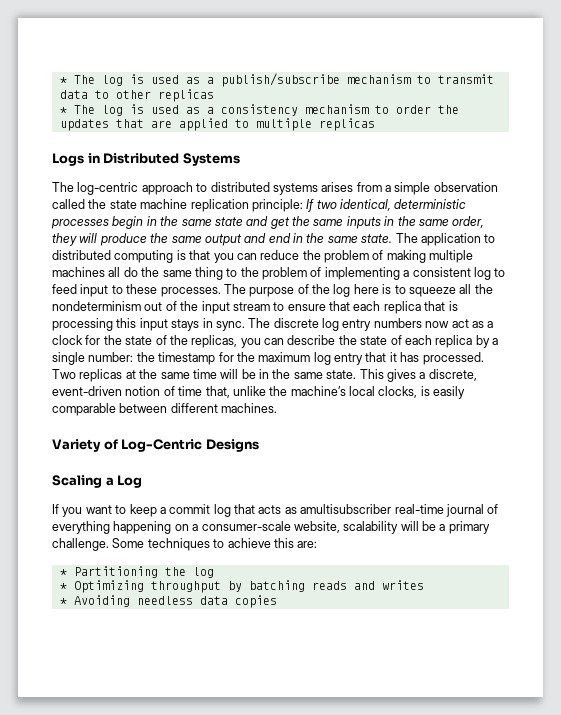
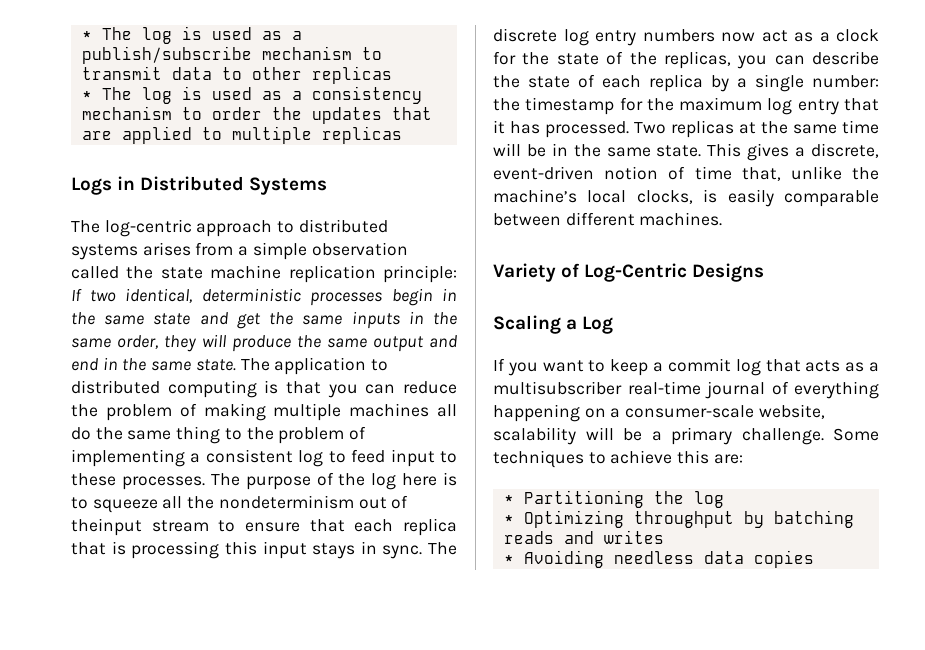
[180,301,230,314] the input -> [71,518,142,536] theinput
[300,504,392,514] amultisubscriber -> [869,362,879,372] [493,381,622,395] a multisubscriber

